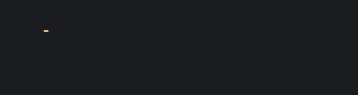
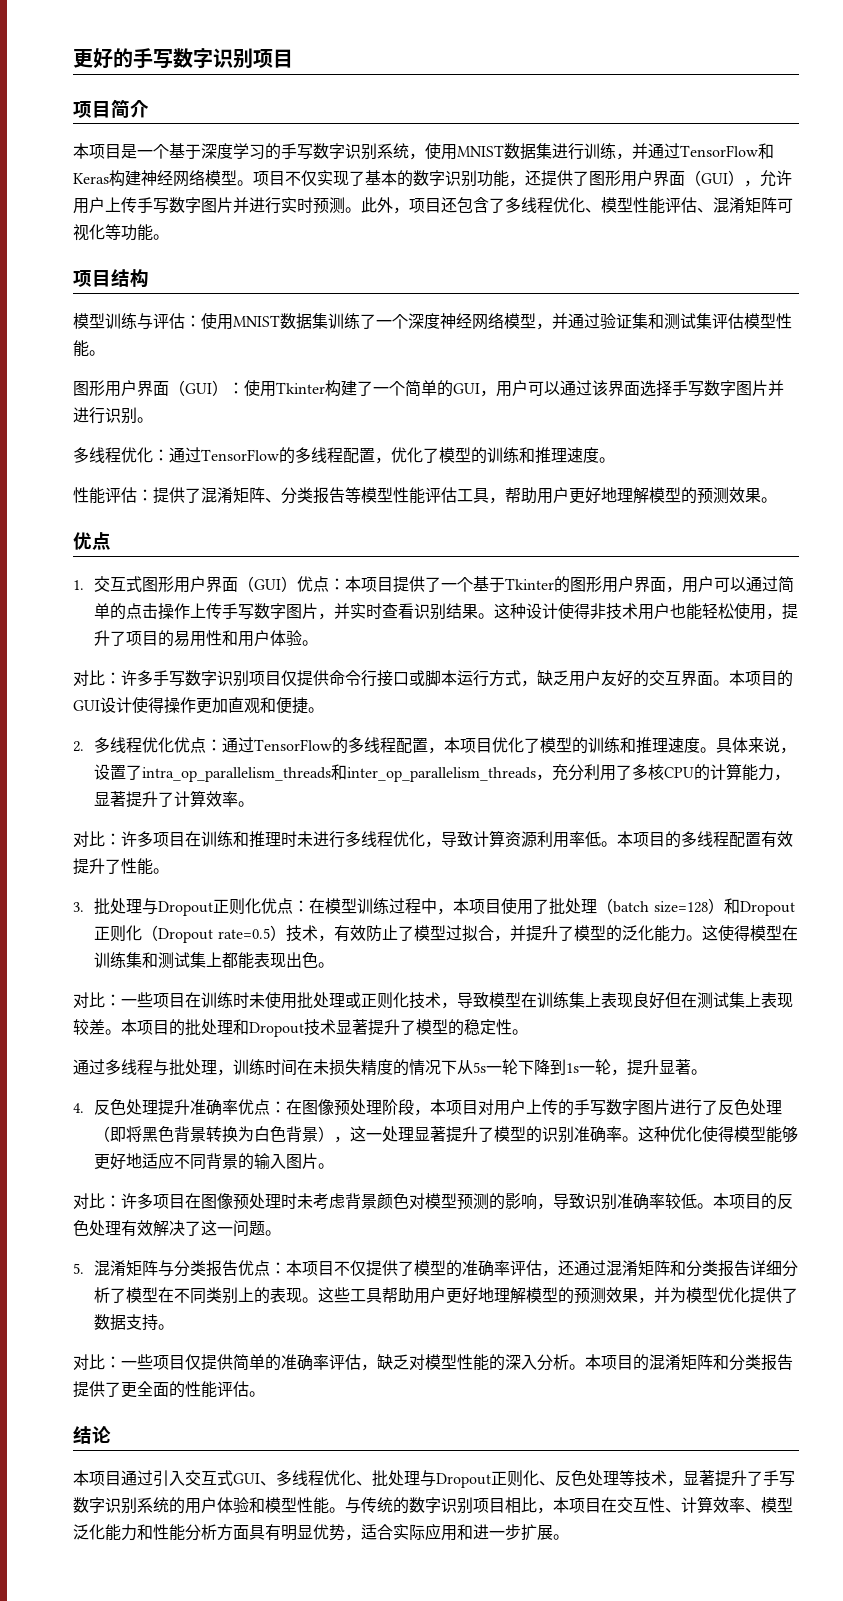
[43,30,49,35] - -> [73,48,293,69] [73,99,149,118] [73,143,774,160] [73,169,792,187] [73,197,793,214] [73,224,169,241] [73,269,149,288] [73,312,792,330] [73,340,105,357] [73,380,784,397] [73,407,153,424] [73,447,615,464] [73,487,777,504] [73,532,111,550] [73,576,795,593] [94,603,799,620] [94,630,319,647] [73,670,793,687] [73,697,324,714] [73,737,797,754] [94,763,791,782] [94,790,255,808] [73,830,793,848] [73,858,169,875] [73,898,795,916] [94,925,798,943] [94,952,335,969] [73,992,793,1009] [73,1019,528,1037] [73,1059,707,1076] [73,1099,783,1116] [94,1126,799,1143] [94,1152,335,1170] [73,1193,793,1210] [73,1220,281,1237] [73,1260,799,1277] [94,1287,799,1304] [94,1314,175,1331] [73,1354,793,1371] [73,1381,265,1398] [73,1426,111,1444] [73,1470,795,1488] [73,1496,793,1514] [73,1523,569,1541] 更好的手写数字识别项目 // 项目简介 // 本项目是一个基于深度学习的手写数字识别系统，使用MNIST数据集进行训练，并通过TensorFlow和Keras构建神经网络模型。项目不仅实现了基本的数字识别功能，还提供了图形用户界面（GUI），允许用户上传手写数字图片并进行实时预测。此外，项目还包含了多线程优化、模型性能评估、混淆矩阵可视化等功能。 // 项目结构 // 模型训练与评估：使用MNIST数据集训练了一个深度神经网络模型，并通过验证集和测试集评估模型性能。 // 图形用户界面（GUI）：使用Tkinter构建了一个简单的GUI，用户可以通过该界面选择手写数字图片并进行识别。 // 多线程优化：通过TensorFlow的多线程配置，优化了模型的训练和推理速度。 // 性能评估：提供了混淆矩阵、分类报告等模型性能评估工具，帮助用户更好地理解模型的预测效果。 // 优点 // 1.交互式图形用户界面（GUI）优点：本项目提供了一个基于Tkinter的图形用户界面，用户可以通过简单的点击操作上传手写数字图片，并实时查看识别结果。这种设计使得非技术用户也能轻松使用，提升了项目的易用性和用户体验。 // 对比：许多手写数字识别项目仅提供命令行接口或脚本运行方式，缺乏用户友好的交互界面。本项目的GUI设计使得操作更加直观和便捷。 // 2.多线程优化优点：通过TensorFlow的多线程配置，本项目优化了模型的训练和推理速度。具体来说，设置了intra_op_parallelism_threads和inter_op_parallelism_threads，充分利用了多核CPU的计算能力，显著提升了计算效率。 // 对比：许多项目在训练和推理时未进行多线程优化，导致计算资源利用率低。本项目的多线程配置有效提升了性能。 // 3.批处理与Dropout正则化优点：在模型训练过程中，本项目使用了批处理（batch size=128）和Dropout正则化（Dropout rate=0.5）技术，有效防止了模型过拟合，并提升了模型的泛化能力。这使得模型在训练集和测试集上都能表现出色。 // 对比：一些项目在训练时未使用批处理或正则化技术，导致模型在训练集上表现良好但在测试集上表现较差。本项目的批处理和Dropout技术显著提升了模型的稳定性。 // 通过多线程与批处理，训练时间在未损失精度的情况下从5s一轮下降到1s一轮，提升显著。 // 4.反色处理提升准确率优点：在图像预处理阶段，本项目对用户上传的手写数字图片进行了反色处理（即将黑色背景转换为白色背景），这一处理显著提升了模型的识别准确率。这种优化使得模型能够更好地适应不同背景的输入图片。 // 对比：许多项目在图像预处理时未考虑背景颜色对模型预测的影响，导致识别准确率较低。本项目的反色处理有效解决了这一问题。 // 5.混淆矩阵与分类报告优点：本项目不仅提供了模型的准确率评估，还通过混淆矩阵和分类报告详细分析了模型在不同类别上的表现。这些工具帮助用户更好地理解模型的预测效果，并为模型优化提供了数据支持。 // 对比：一些项目仅提供简单的准确率评估，缺乏对模型性能的深入分析。本项目的混淆矩阵和分类报告提供了更全面的性能评估。 // 结论 // 本项目通过引入交互式GUI、多线程优化、批处理与Dropout正则化、反色处理等技术，显著提升了手写数字识别系统的用户体验和模型性能。与传统的数字识别项目相比，本项目在交互性、计算效率、模型泛化能力和性能分析方面具有明显优势，适合实际应用和进一步扩展。

